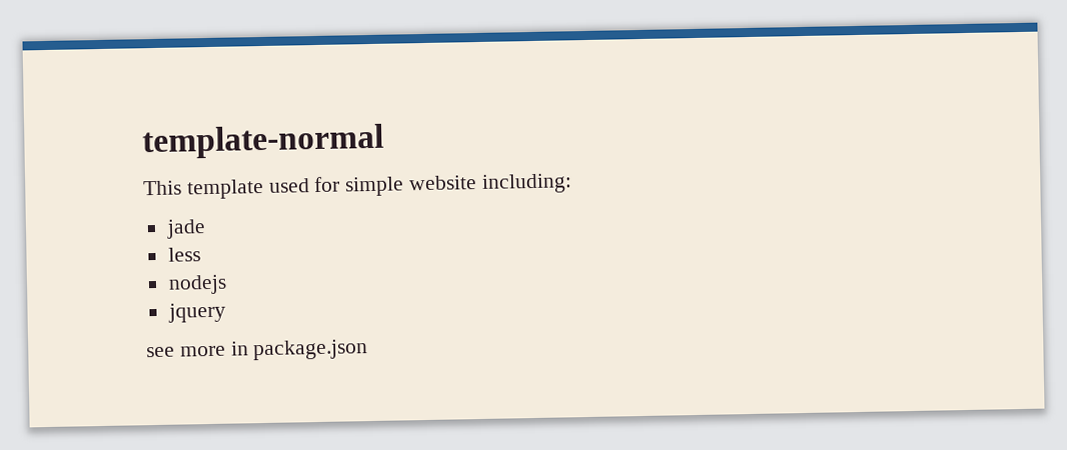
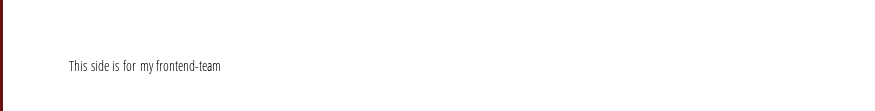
[142,123,384,160] [143,173,572,200] [165,219,206,239] [167,247,201,262] [167,274,227,295] [167,302,226,323] [146,339,369,361] template-normal // This template used for simple website including: // jade // less // nodejs // jquery // see more in package.json -> [69,60,222,74] This side is for my frontend-team

